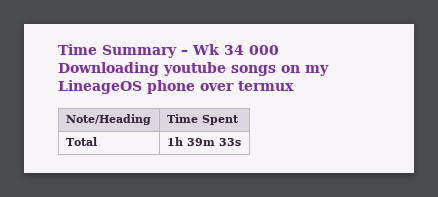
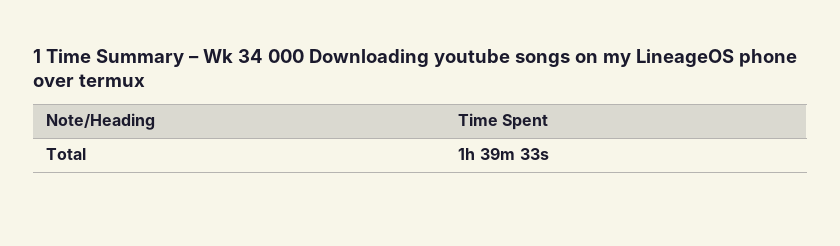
(58, 49) none -> [33,49,41,63] 1

